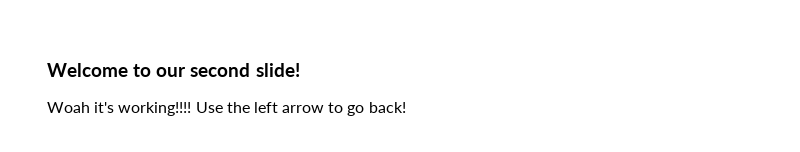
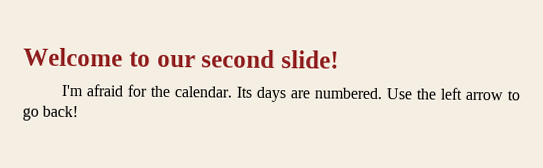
[47,102,192,116] Woah it's working!!!! -> [60,84,382,103] I'm afraid for the calendar. Its days are numbered.

